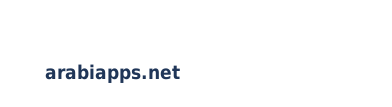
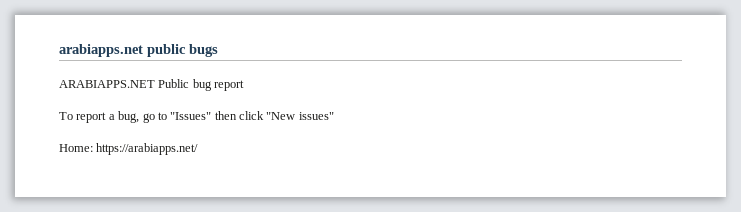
(180, 73) none -> [147,44,218,57] [59,79,245,91] [59,111,334,123] [59,143,199,155] public bugs // ARABIAPPS.NET Public bug report // To report a bug, go to "Issues" then click "New issues" // Home: https://arabiapps.net/

